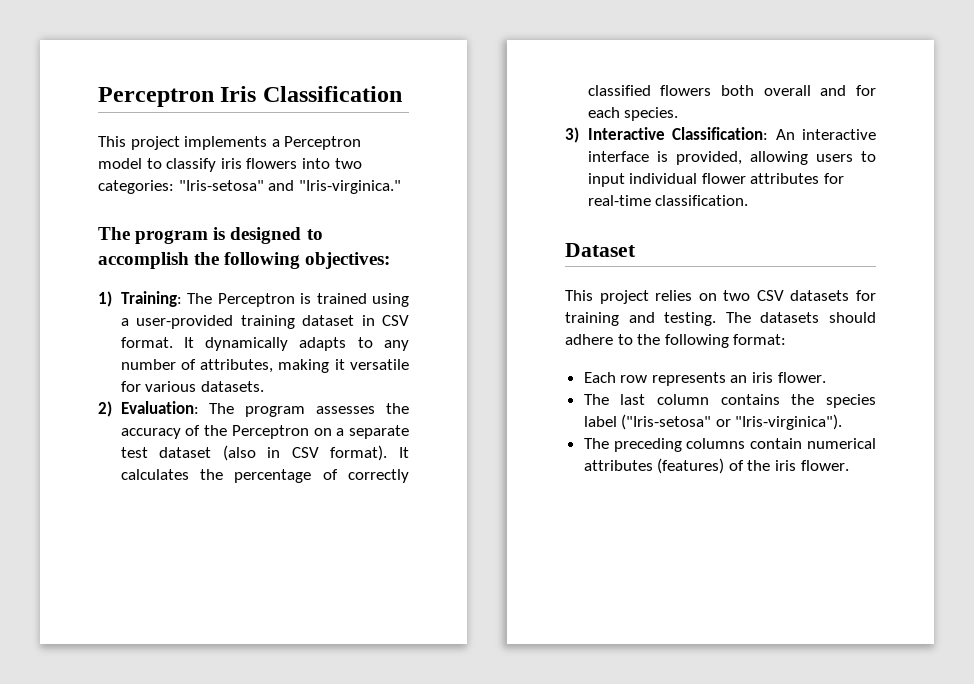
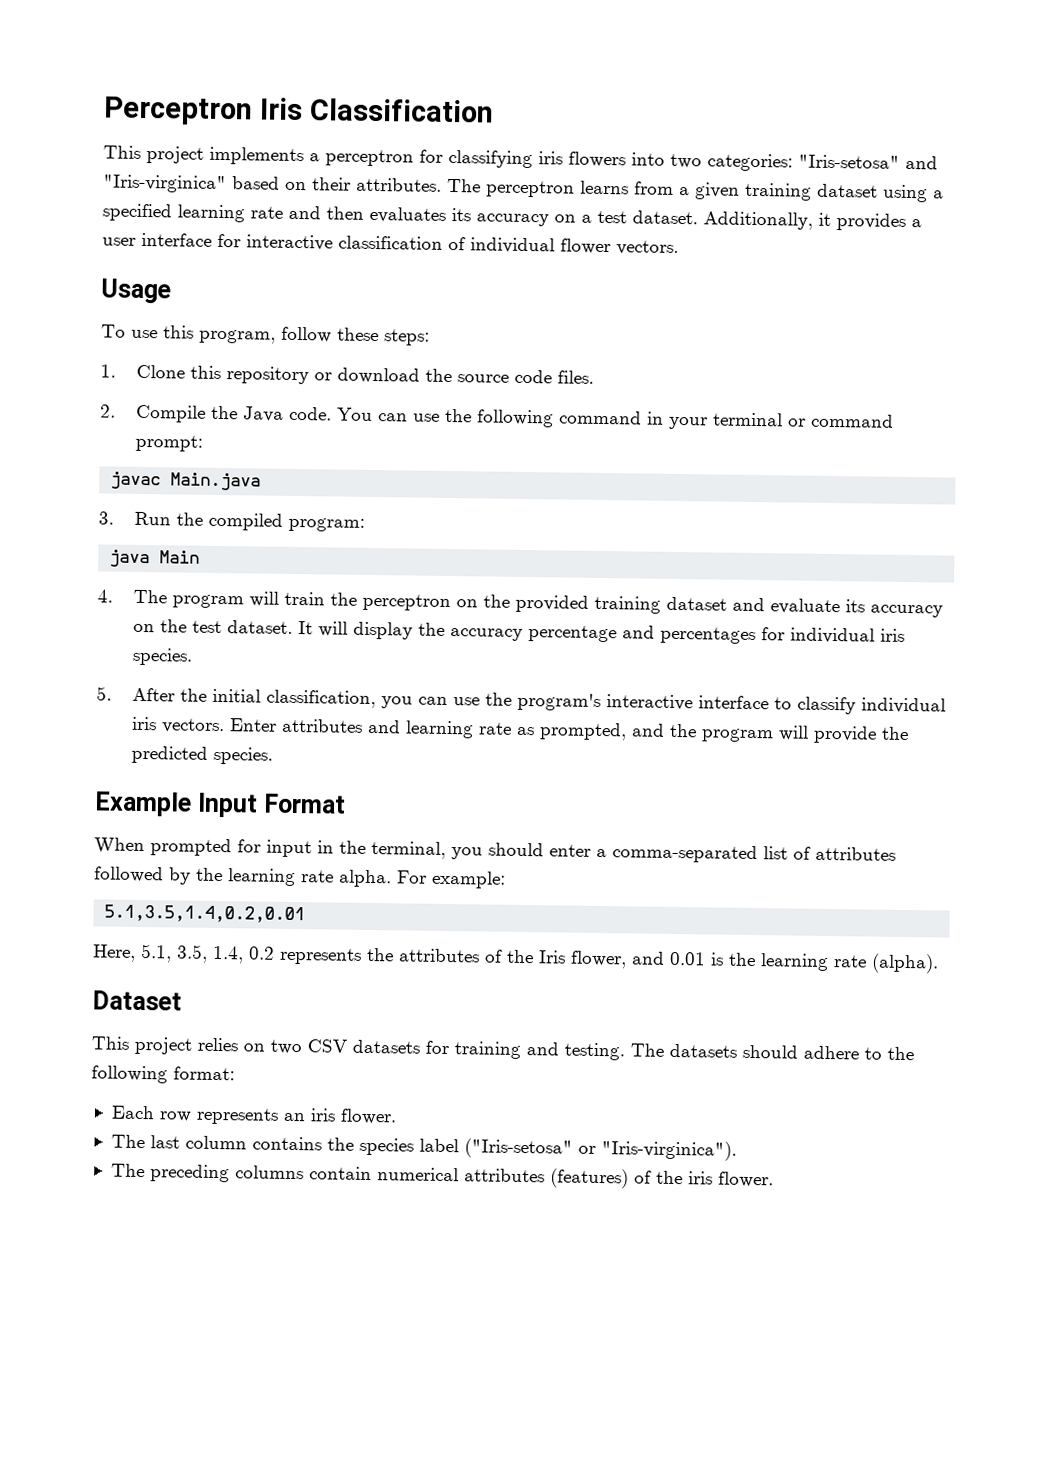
[284,136,362,150] [98,158,217,172] Perceptron model to classify -> [325,149,533,169] perceptron for classifying
[298,180,401,194] [98,227,323,244] [98,252,391,269] [98,291,409,307] [120,315,409,329] [120,337,409,351] [120,359,409,373] [120,381,264,392] [98,401,409,417] [120,425,409,439] [120,445,409,461] [120,469,409,483] [587,85,876,96] [587,107,679,121] [565,127,876,143] [587,151,876,165] [587,173,844,187] [587,195,749,206] "Iris-virginica." // The program is designed to accomplish the following objectives: // 1) Training: The Perceptron is trained using a user-provided training dataset in CSV format. It dynamically adapts to any number of attributes, making it versatile for various datasets. // 2) Evaluation: The program assesses the accuracy of the Perceptron on a separate test dataset (also in CSV format). It calculates the percentage of correctly classified flowers both overall and for each species. // 3) Interactive Classification: An interactive interface is provided, allowing users to input individual flower attributes for real-time classification. -> [103,174,944,203] [102,203,922,231] [102,232,679,255] [101,278,171,304] [101,324,430,346] [100,364,595,385] [100,404,895,430] [135,434,204,452] [110,471,262,491] [98,511,366,532] [109,549,201,568] [97,589,944,618] [133,619,906,645] [132,647,194,666] [96,686,947,715] [132,716,910,744] [131,745,274,765] [94,791,346,818] [94,837,896,864] [94,866,506,889] [104,904,306,924] [92,944,939,974] "Iris-virginica" based on their attributes. The perceptron learns from a given training dataset using a specified learning rate and then evaluates its accuracy on a test dataset. Additionally, it provides a user interface for interactive classification of individual flower vectors. // Usage // To use this program, follow these steps: // 1. Clone this repository or download the source code files. // 2. Compile the Java code. You can use the following command in your terminal or command prompt: // javac Main.java // 3. Run the compiled program: // java Main // 4. The program will train the perceptron on the provided training dataset and evaluate its accuracy on the test dataset. It will display the accuracy percentage and percentages for individual iris species. // 5. After the initial classification, you can use the program's interactive interface to classify individual iris vectors. Enter attributes and learning rate as prompted, and the program will provide the predicted species. // Example Input Format // When prompted for input in the terminal, you should enter a comma-separated list of attributes followed by the learning rate alpha. For example: // 5.1,3.5,1.4,0.2,0.01 // Here, 5.1, 3.5, 1.4, 0.2 represents the attributes of the Iris flower, and 0.01 is the learning rate (alpha).

